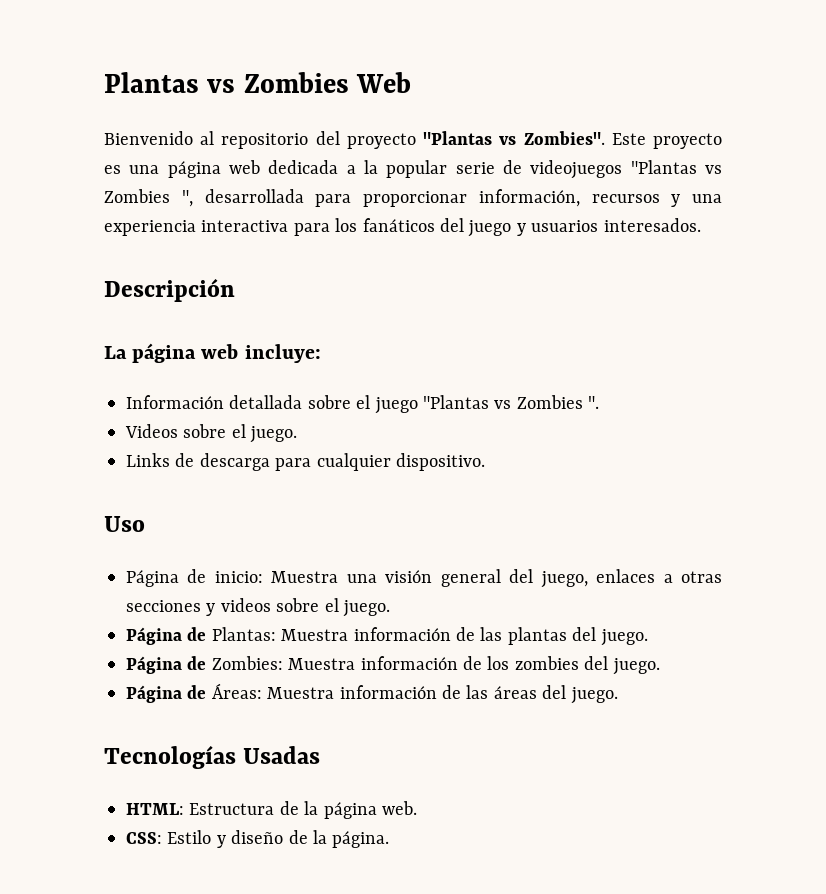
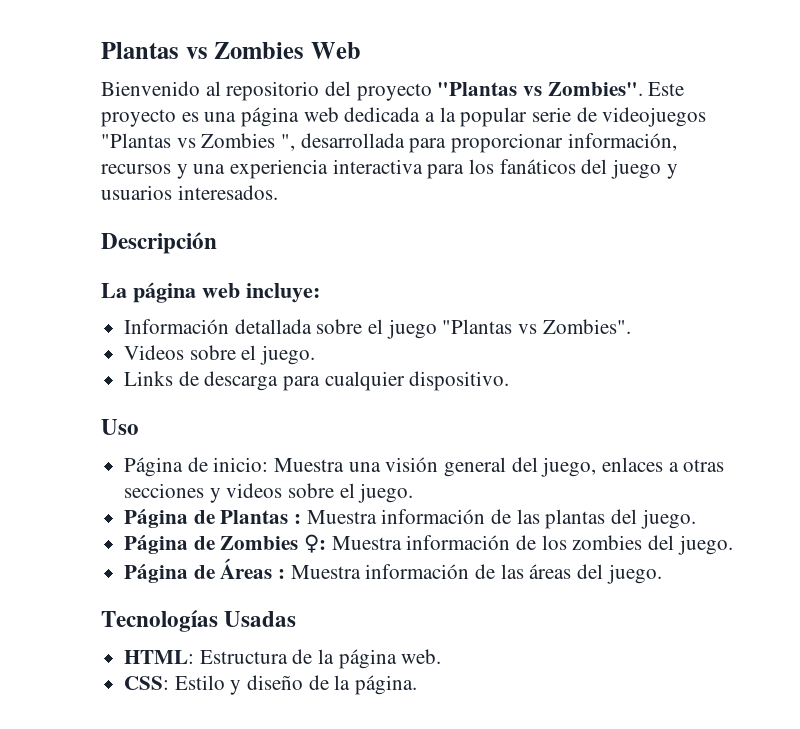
[516,395,600,409] Zombies ". -> [542,319,631,334] Zombies".
[211,627,276,641] Plantas: -> [220,510,302,524] Plantas :
[211,656,283,670] Zombies: -> [220,534,327,553] Zombies ♀:
[211,683,262,699] Áreas: -> [220,558,286,579] Áreas :

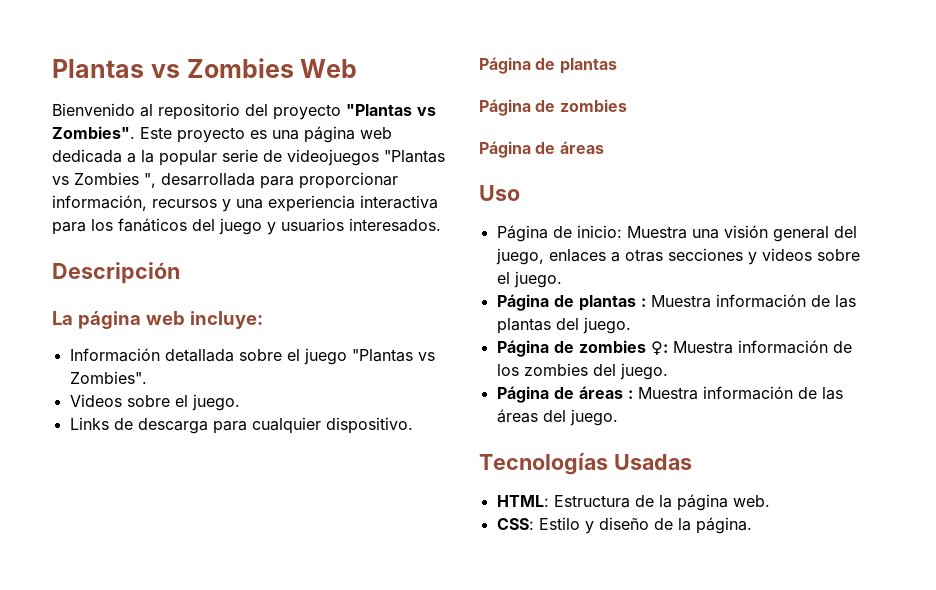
(510, 381) none -> [479,57,617,74] [479,99,627,116] [479,141,604,158] // Página de plantas // Página de zombies // Página de áreas
[220,510,289,524] Plantas -> [578,295,636,311] plantas
[220,536,299,550] Zombies -> [578,340,646,353] zombies
[220,558,273,579] Áreas -> [578,386,623,399] áreas

